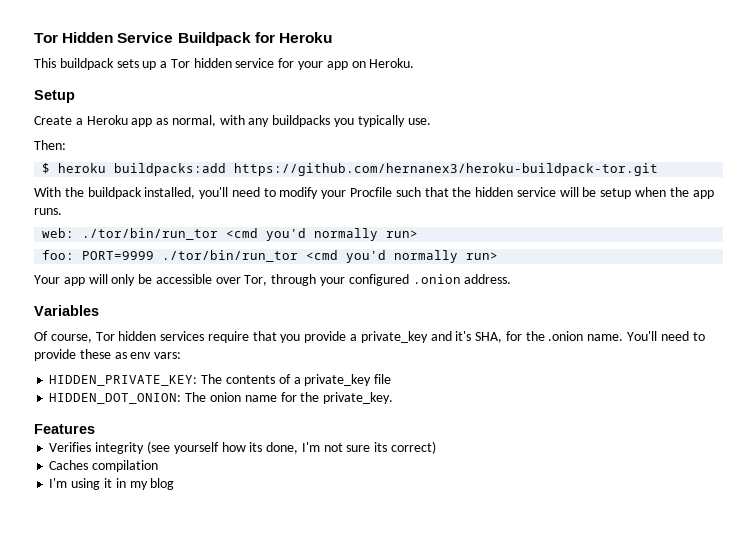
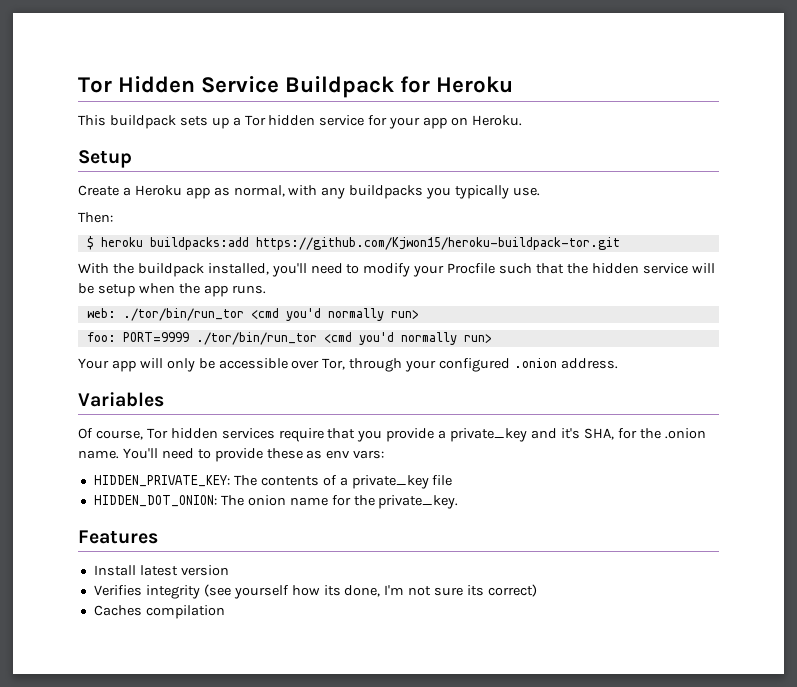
[234,163,659,176] https://github.com/hernanex3/heroku-buildpack-tor.git -> [255,237,620,250] https://github.com/Kjwon15/heroku-buildpack-tor.git
(95, 429) none -> [93,565,229,576] // Install latest version
[49,478,175,490] // I'm using it in my blog -> (225, 612) none

